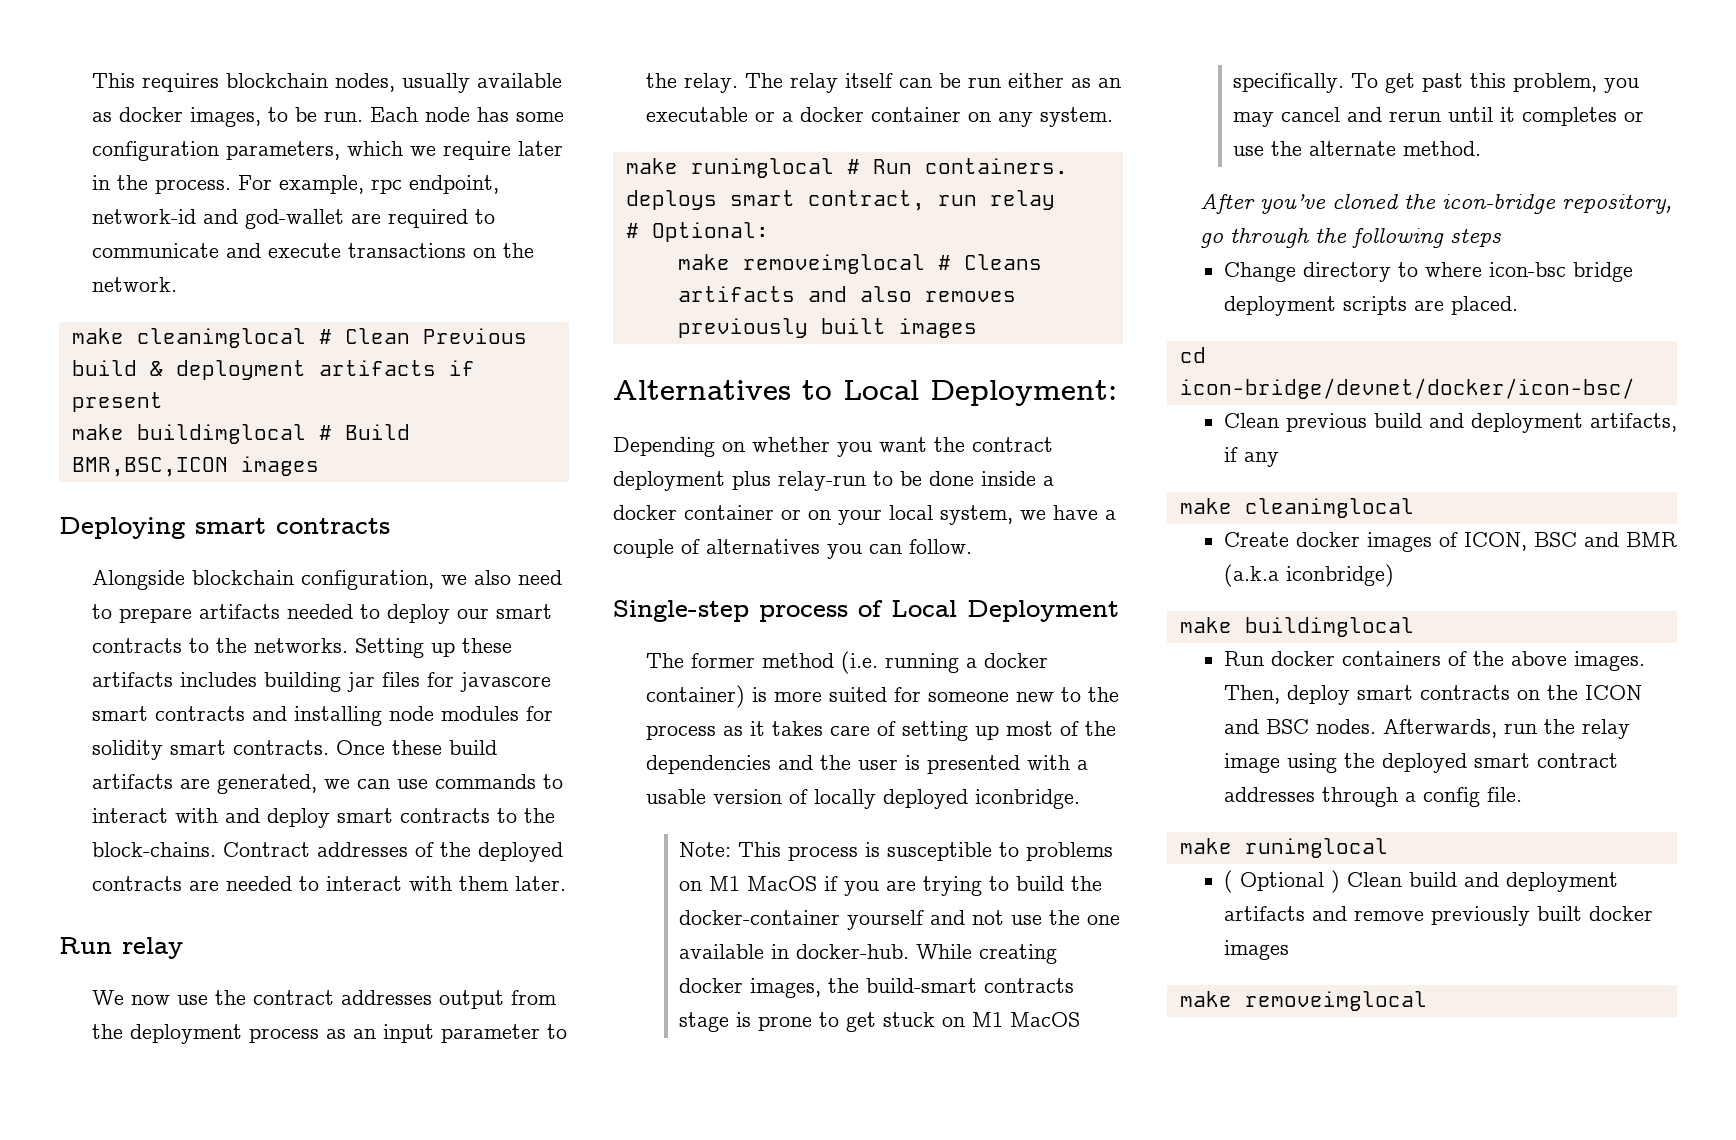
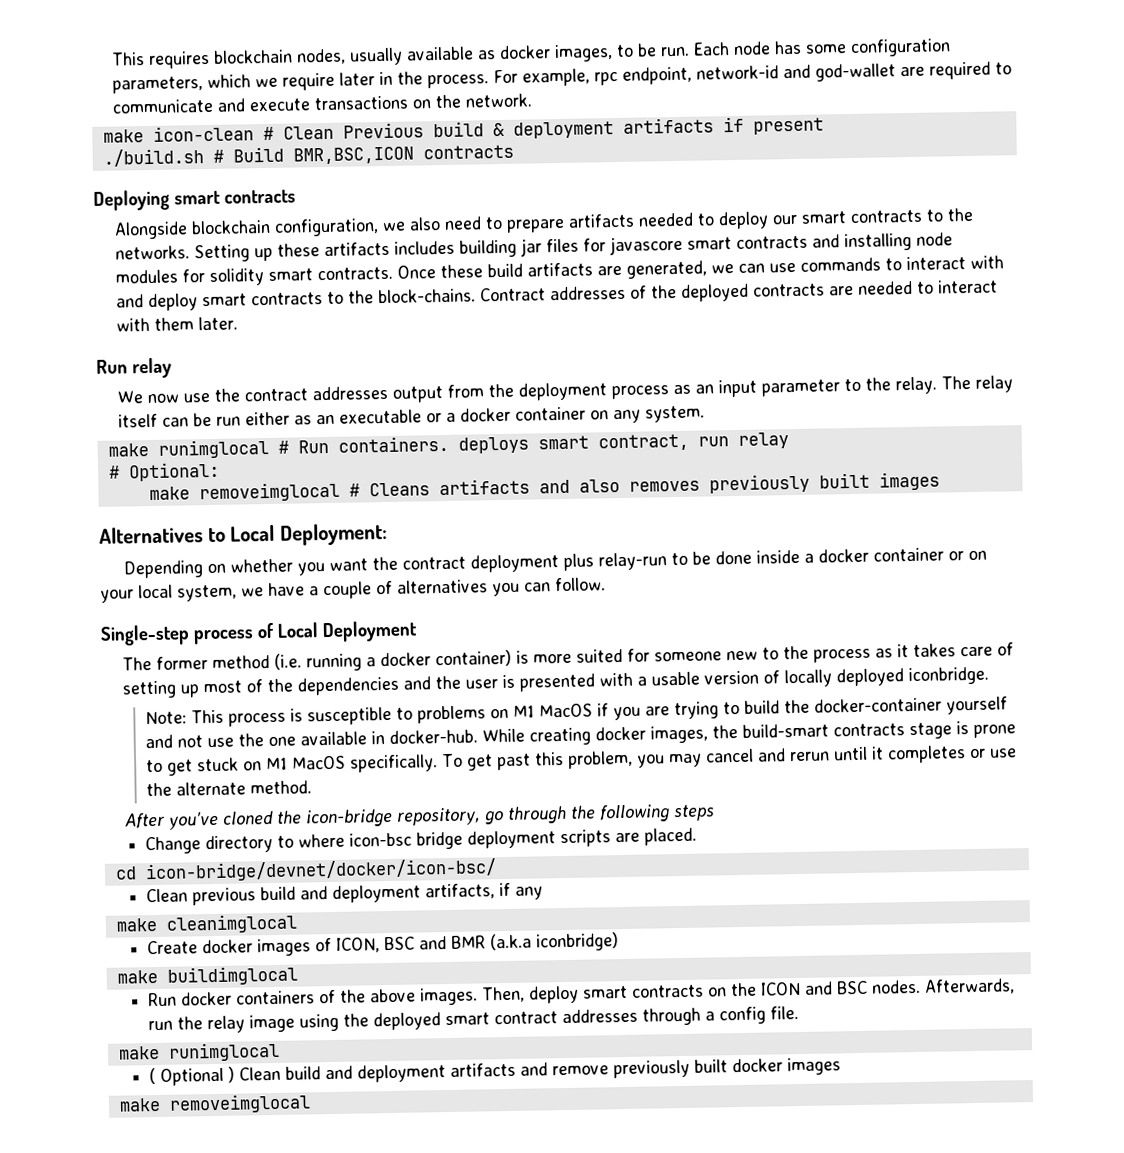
[136,328,306,348] cleanimglocal -> [152,125,254,142] icon-clean
[71,424,306,444] make buildimglocal -> [102,148,204,167] ./build.sh
[240,456,319,476] images -> [422,144,514,160] contracts

